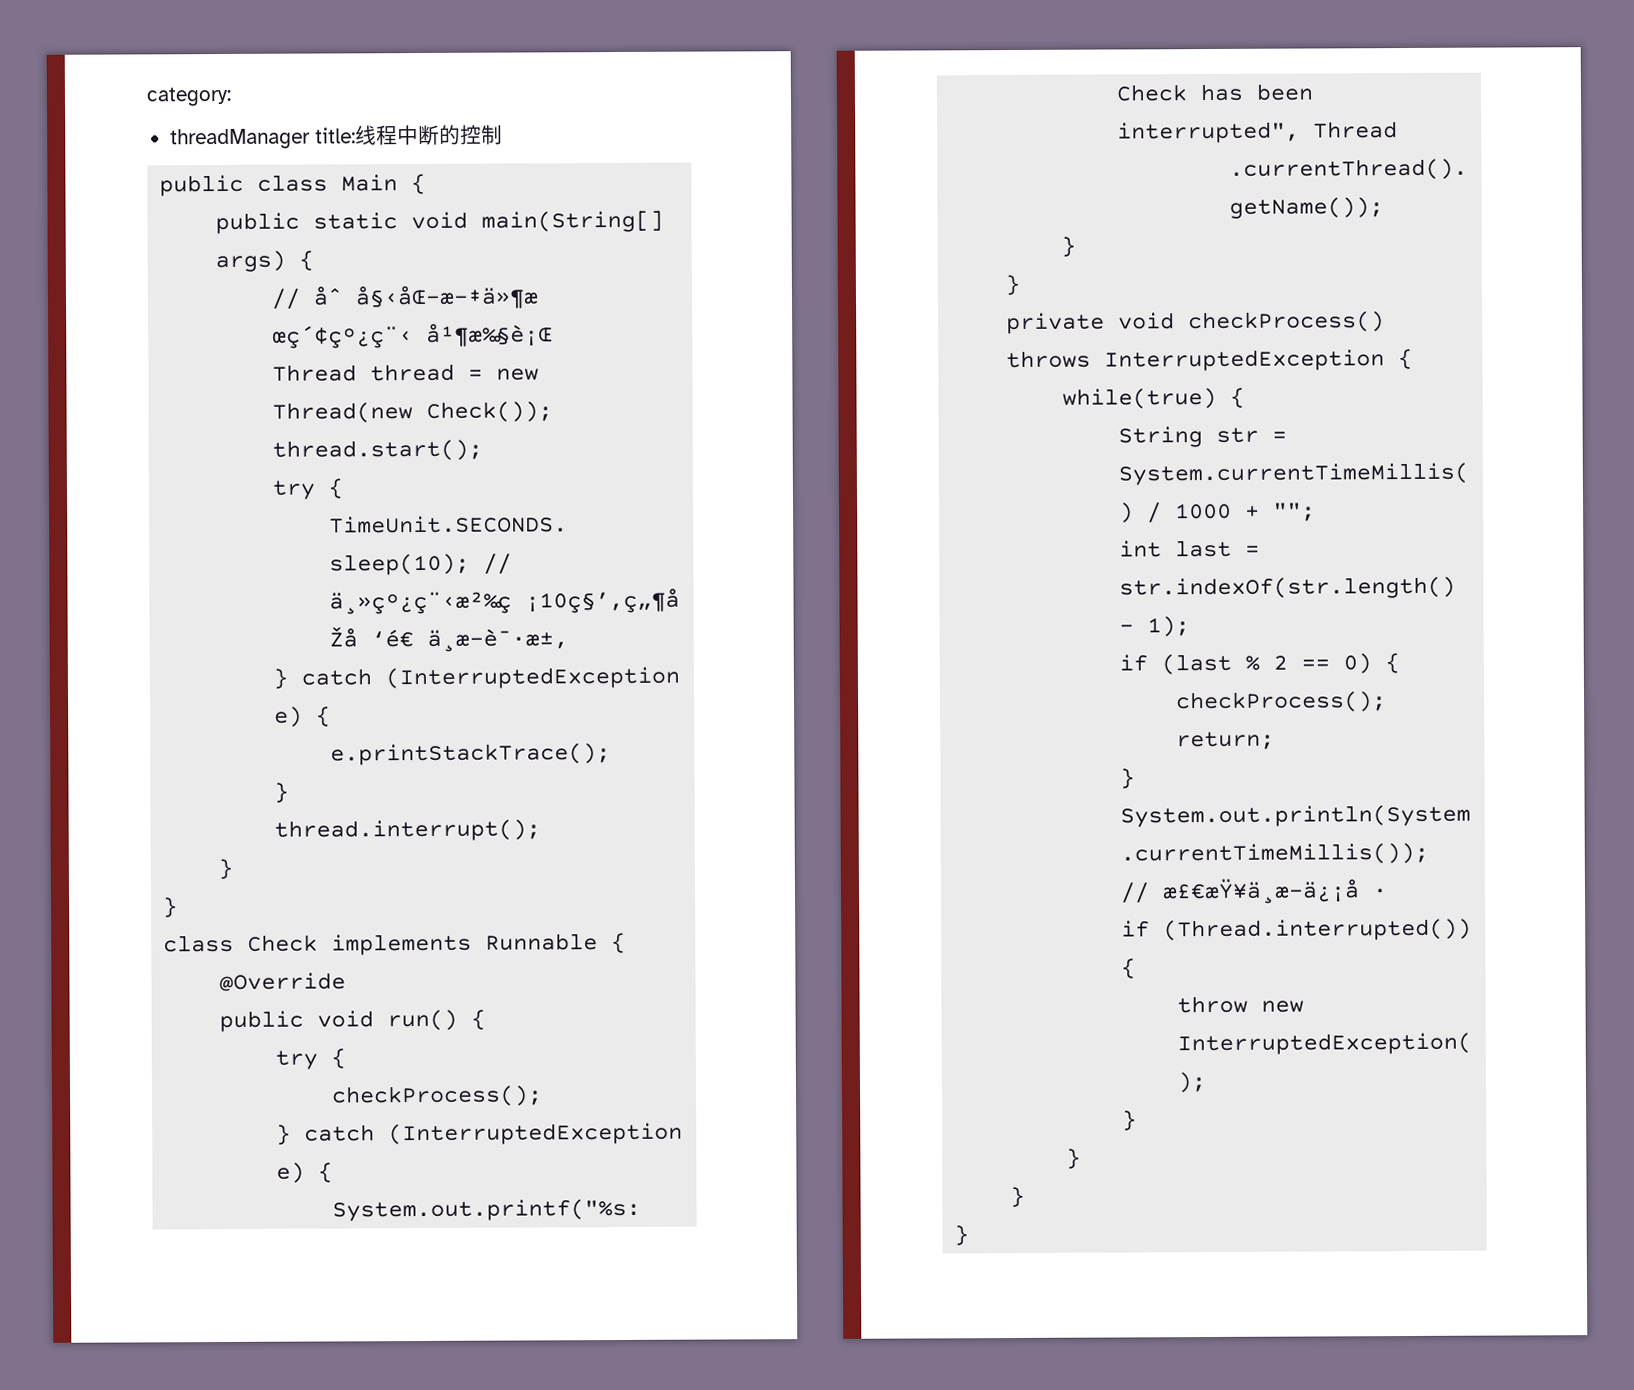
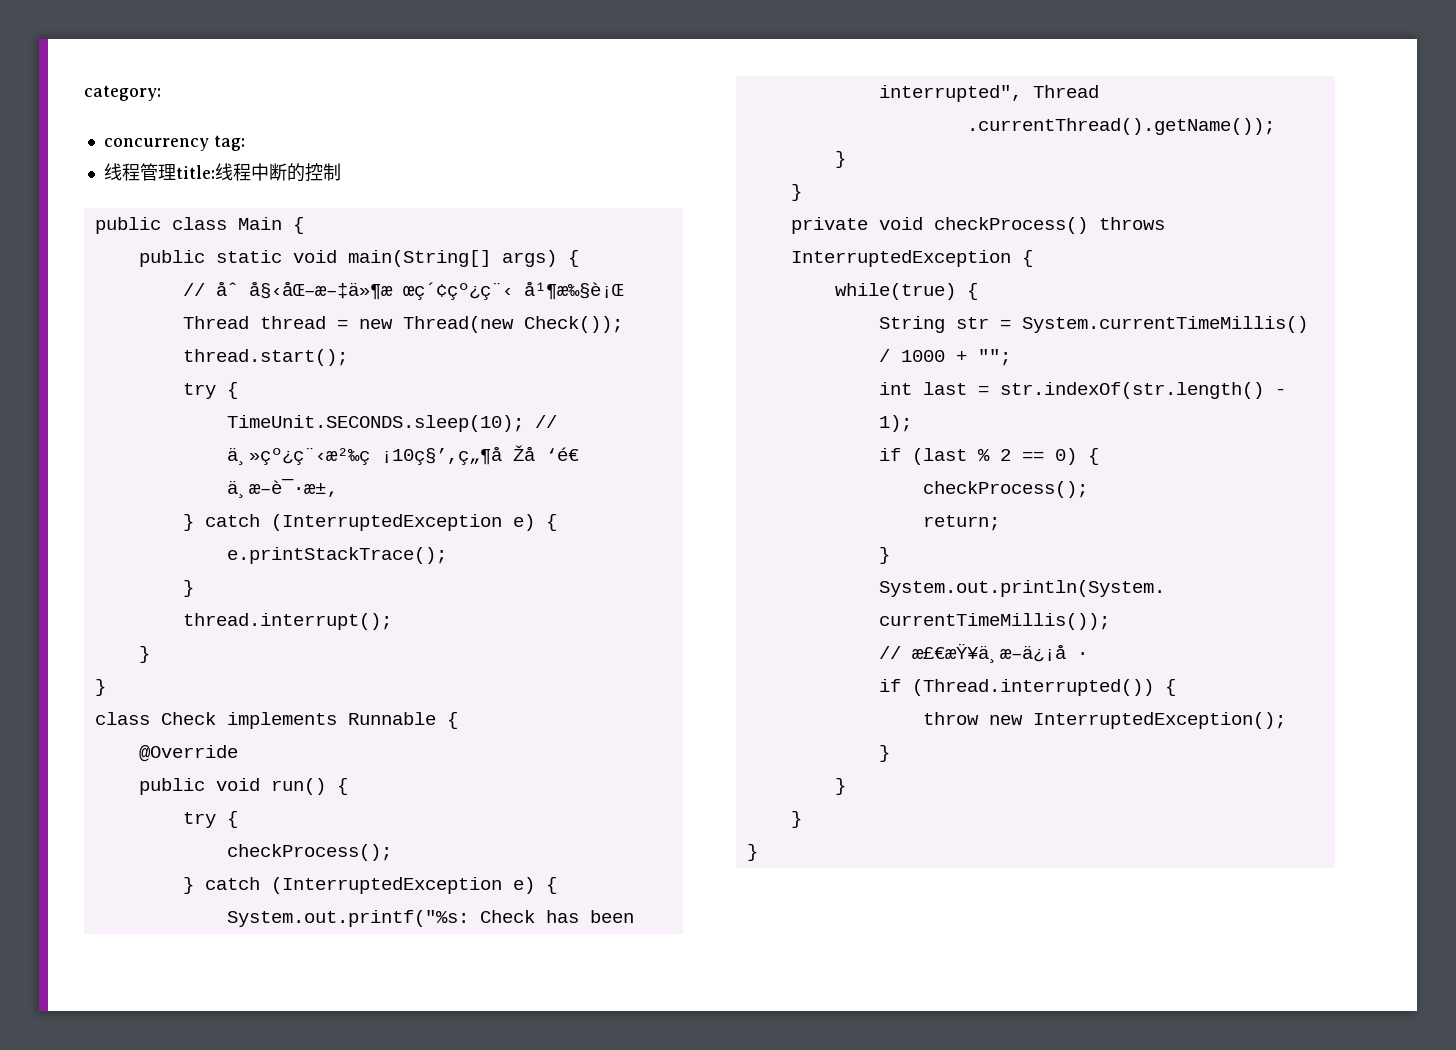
[169,128,311,150] threadManager -> [103,135,245,151] [103,163,176,181] concurrency tag: // 线程管理

